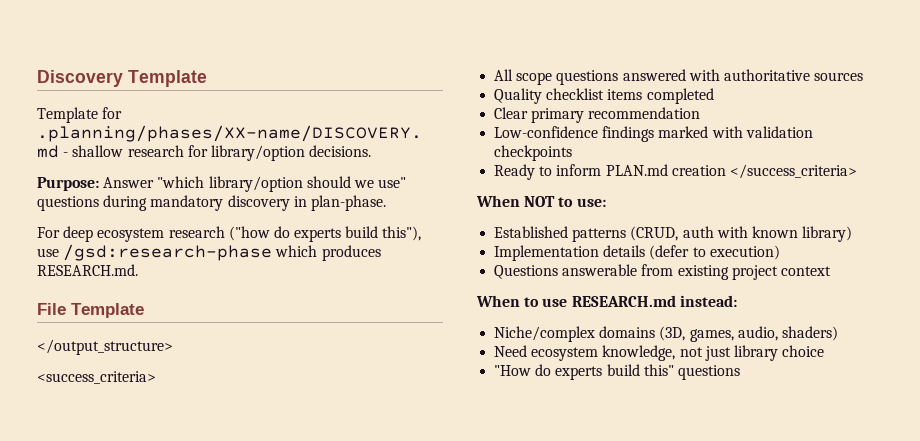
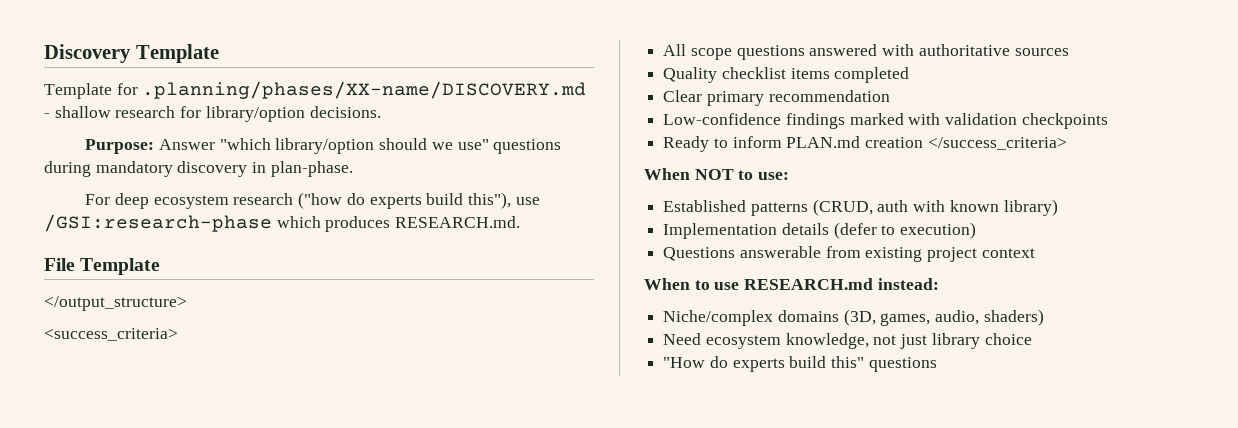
[63,244,273,261] /gsd:research-phase -> [44,214,272,232] /GSI:research-phase

